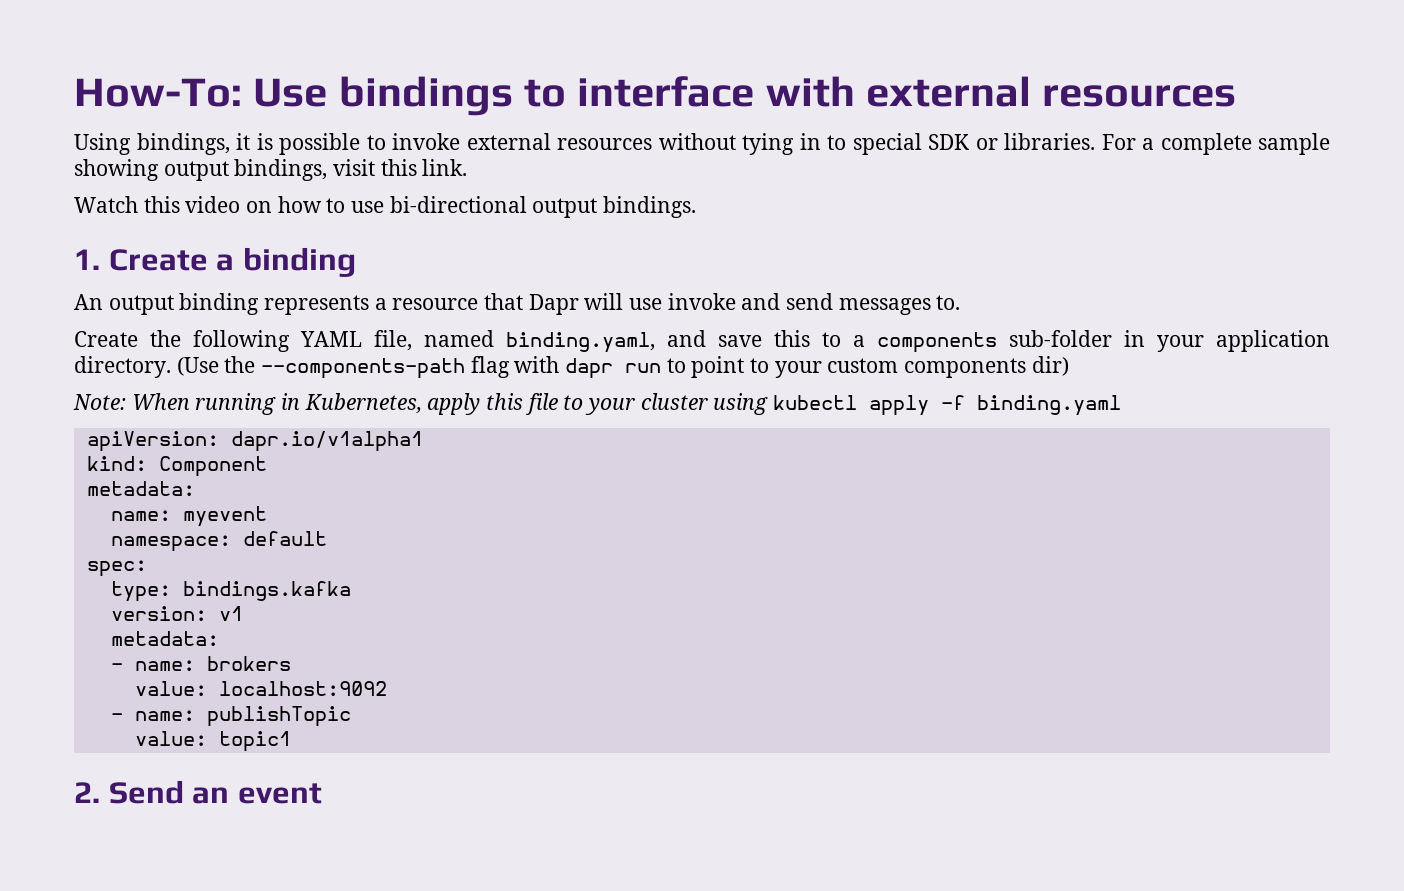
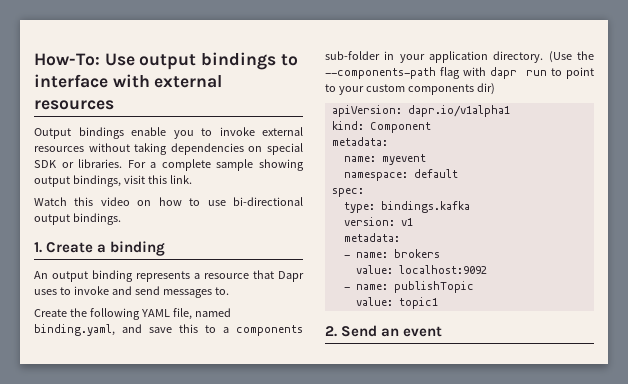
(328, 92) none -> [139,54,197,70] output
[74,133,360,155] Using bindings, it is possible -> [34,127,194,139] Output bindings enable you
[742,133,846,155] tying in to -> [134,143,263,155] taking dependencies on
[584,293,663,310] will use -> [34,287,71,295] uses to
[73,393,1122,416] // Note: When running in Kubernetes, apply this file to your cluster using kubectl apply -f binding.yaml -> (495, 89) none

